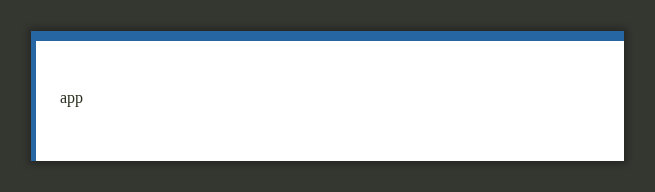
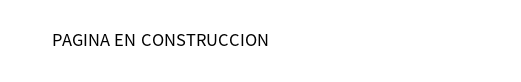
[60,95,83,107] app -> [52,34,269,46] PAGINA EN CONSTRUCCION

